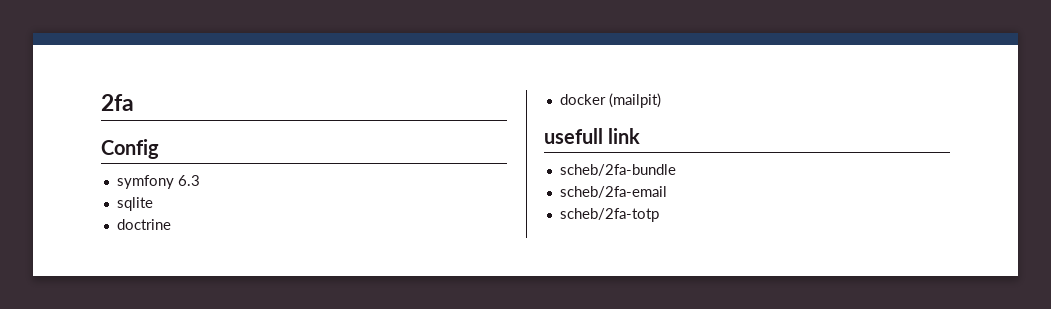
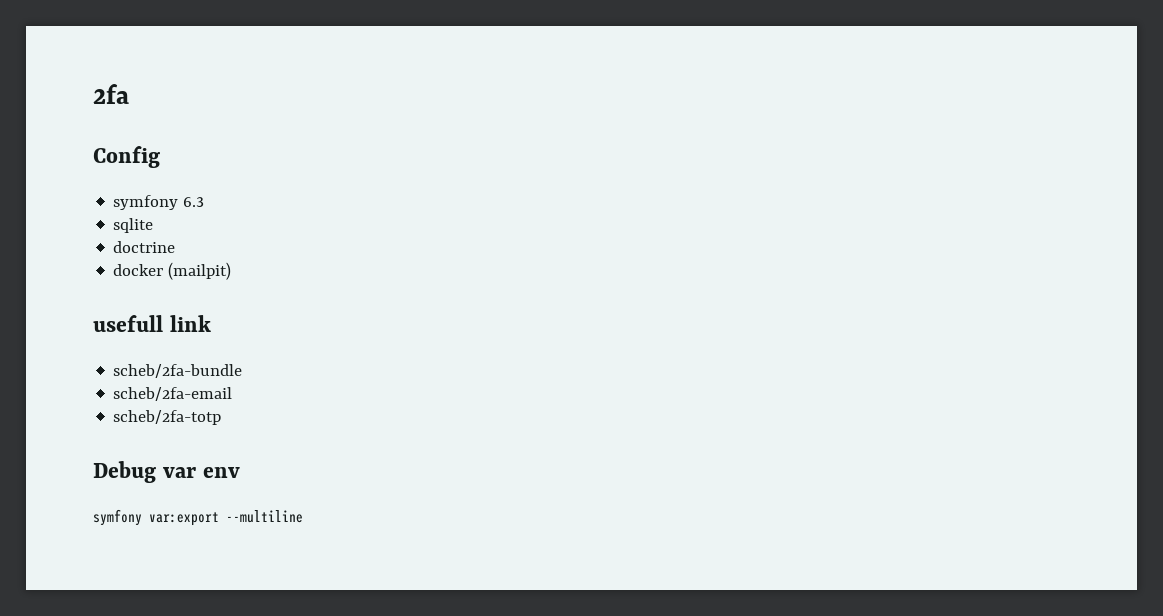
(659, 215) none -> [93,461,240,483] [93,509,303,526] // Debug var env // symfony var:export --multiline

